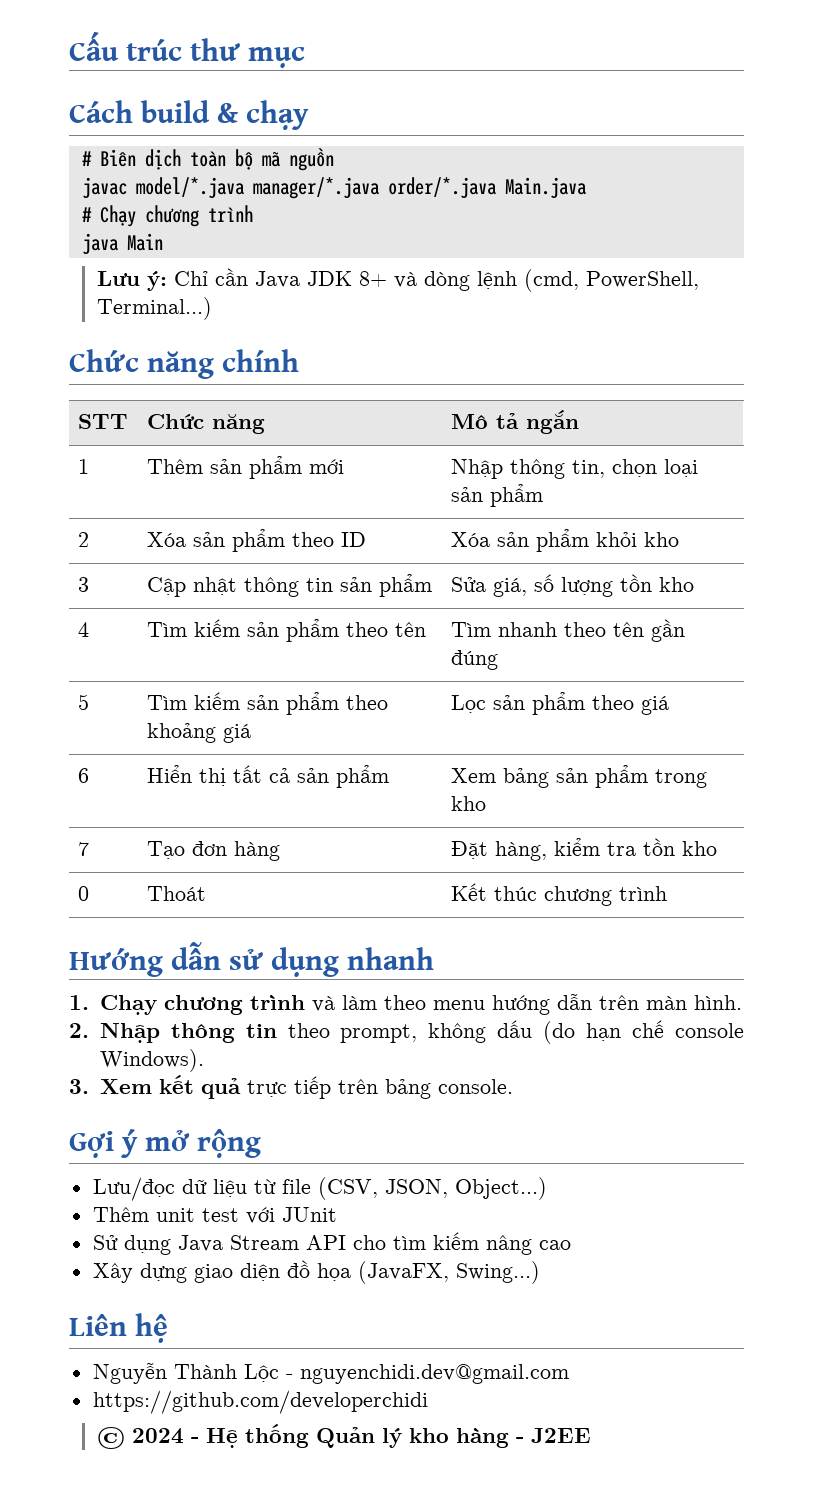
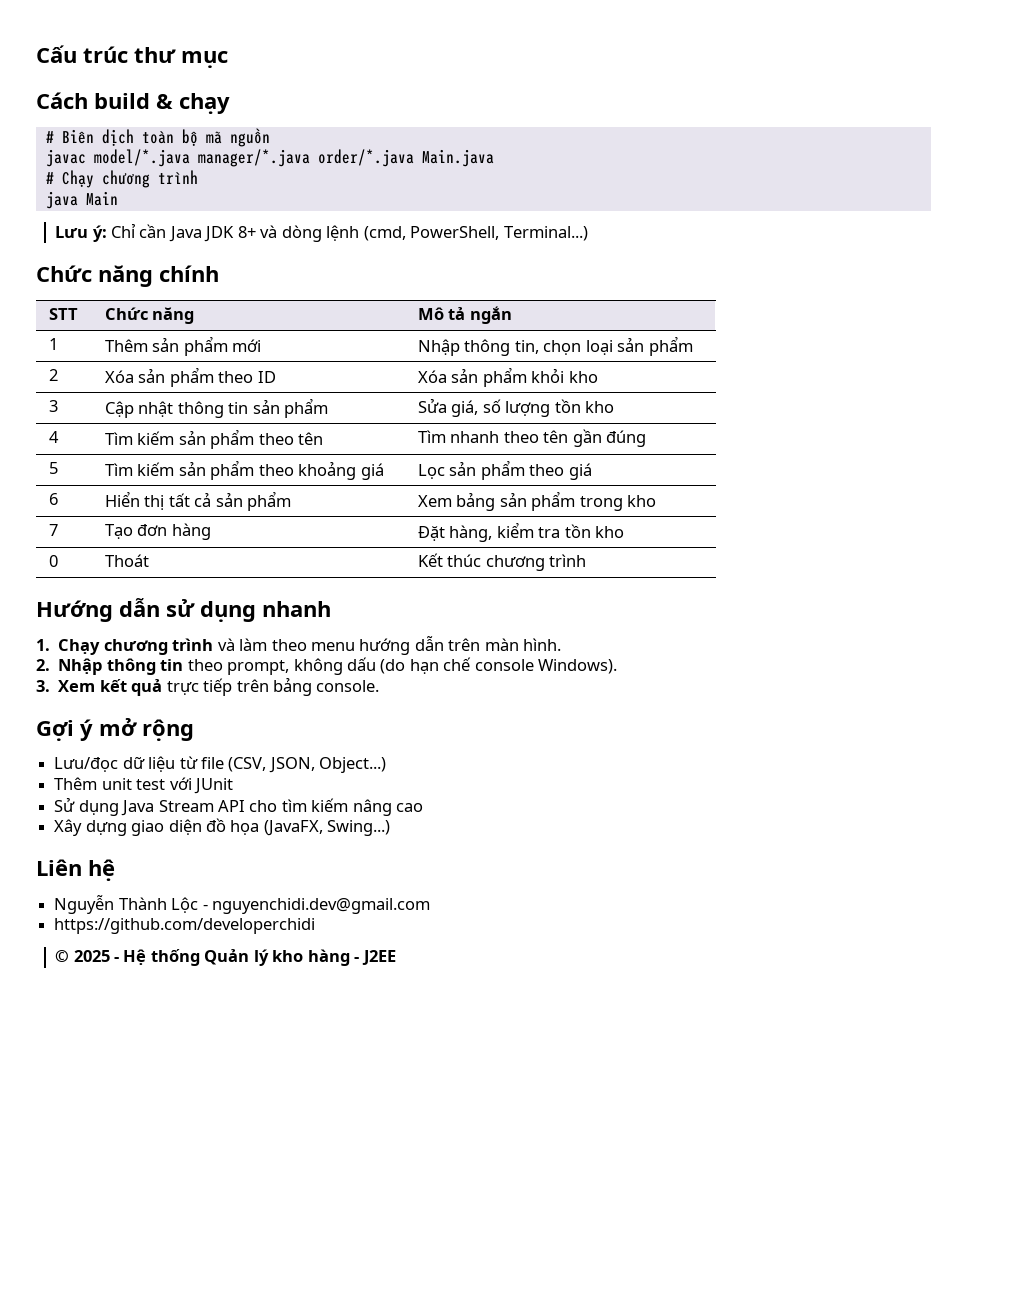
[132,1428,185,1444] 2024 -> [73,950,110,962] 2025

